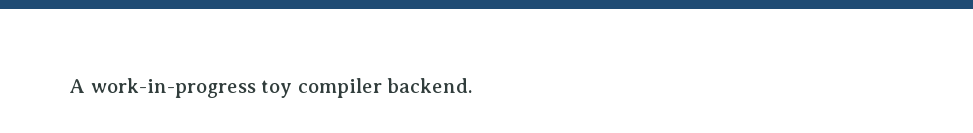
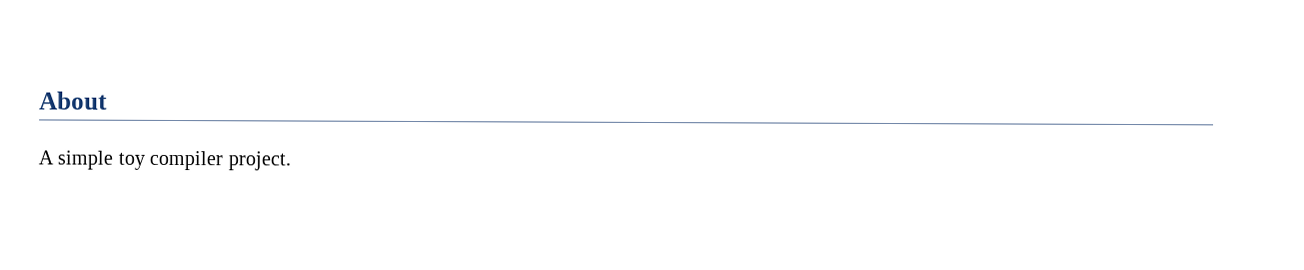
[69,78,256,98] A work-in-progress -> [39,91,108,110] [38,150,114,170] About // A simple
[387,78,473,93] backend. -> [227,151,291,171] project.

